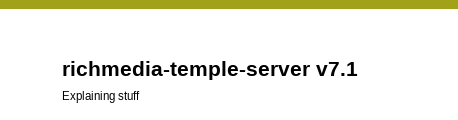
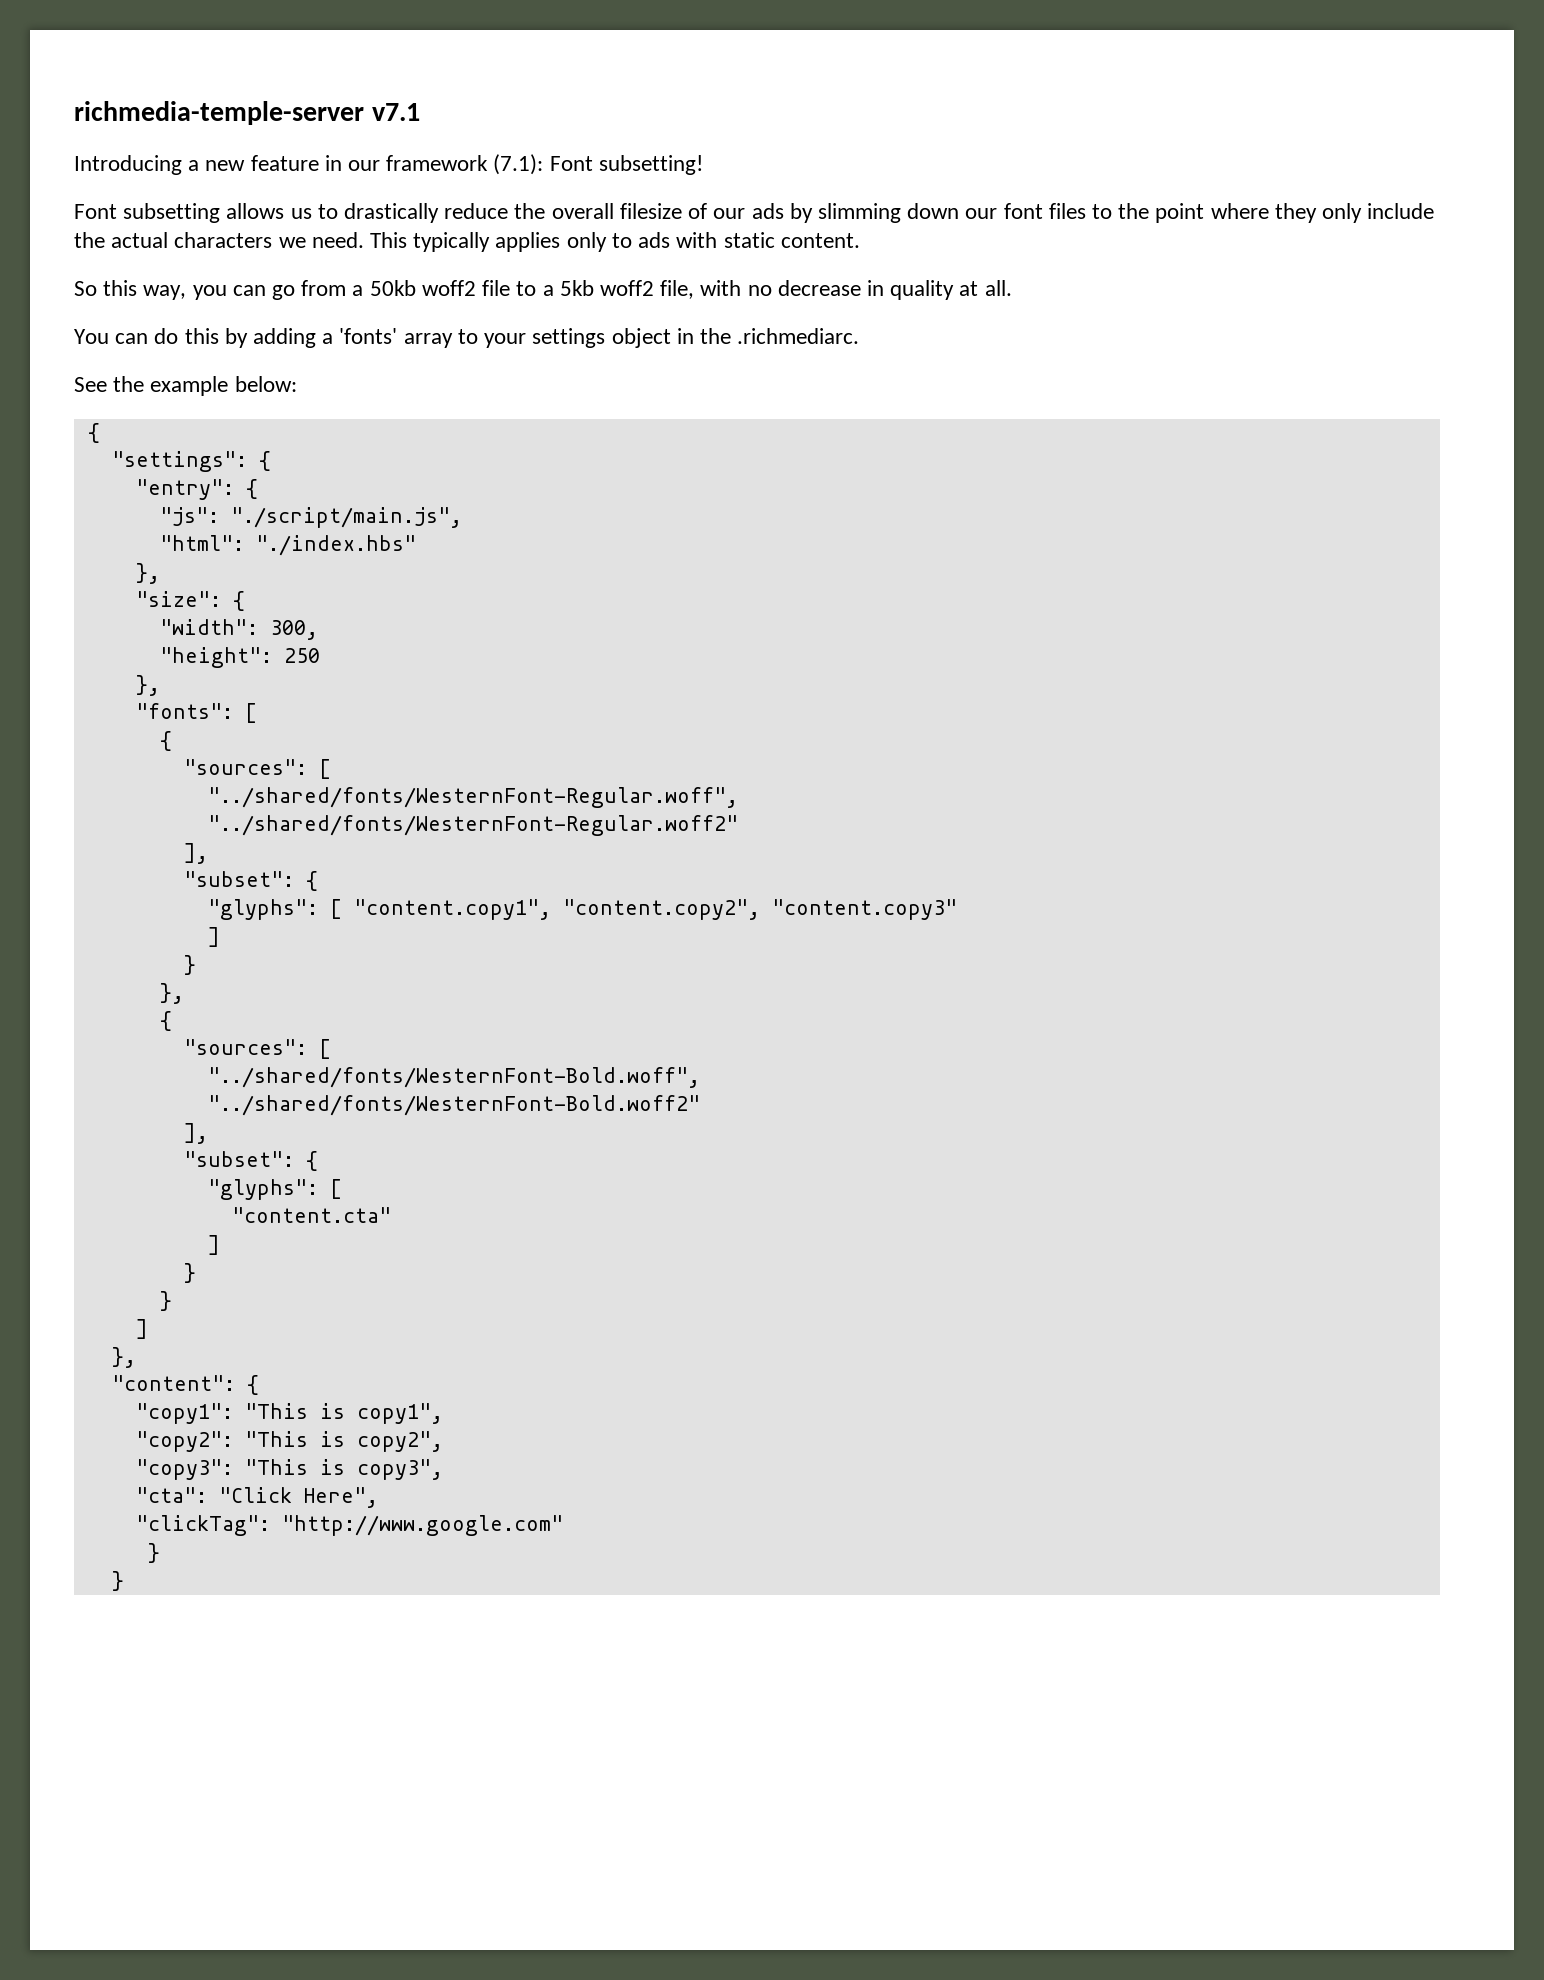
[62,91,141,103] Explaining stuff -> [74,154,703,175] [74,203,1435,223] [74,232,860,252] [74,280,1012,300] [74,328,860,348] [74,376,297,396] [87,423,100,443] [111,451,271,472] [135,479,258,500] [159,507,462,528] [159,535,416,556] [135,563,160,584] [135,591,245,611] [159,619,318,640] [159,647,320,668] [135,675,160,696] [135,703,257,723] [159,731,172,751] [183,759,331,779] [207,787,738,808] [207,815,738,836] [183,843,208,864] [183,871,318,891] [207,899,957,920] [207,927,220,947] [183,955,196,975] [159,983,184,1004] [159,1011,172,1031] [183,1039,331,1059] [207,1067,700,1088] [207,1095,700,1116] [183,1123,208,1144] [183,1151,318,1171] [207,1179,342,1200] [231,1207,391,1223] [207,1235,220,1255] [183,1263,196,1283] [159,1291,172,1311] [135,1319,148,1339] [111,1347,136,1368] [111,1375,259,1395] [135,1403,443,1424] [135,1431,443,1452] [135,1459,443,1480] [135,1487,378,1508] [135,1515,563,1536] [147,1543,160,1563] [111,1571,124,1591] Introducing a new feature in our framework (7.1): Font subsetting! // Font subsetting allows us to drastically reduce the overall filesize of our ads by slimming down our font files to the point where they only include the actual characters we need. This typically applies only to ads with static content. // So this way, you can go from a 50kb woff2 file to a 5kb woff2 file, with no decrease in quality at all. // You can do this by adding a 'fonts' array to your settings object in the .richmediarc. // See the example below: // { // "settings": { // "entry": { // "js": "./script/main.js", // "html": "./index.hbs" // }, // "size": { // "width": 300, // "height": 250 // }, // "fonts": [ // { // "sources": [ // "../shared/fonts/WesternFont-Regular.woff", // "../shared/fonts/WesternFont-Regular.woff2" // ], // "subset": { // "glyphs": [ "content.copy1", "content.copy2", "content.copy3" // ] // } // }, // { // "sources": [ // "../shared/fonts/WesternFont-Bold.woff", // "../shared/fonts/WesternFont-Bold.woff2" // ], // "subset": { // "glyphs": [ // "content.cta" // ] // } // } // ] // }, // "content": { // "copy1": "This is copy1", // "copy2": "This is copy2", // "copy3": "This is copy3", // "cta": "Click Here", // "clickTag": "http://www.google.com" // } // }

